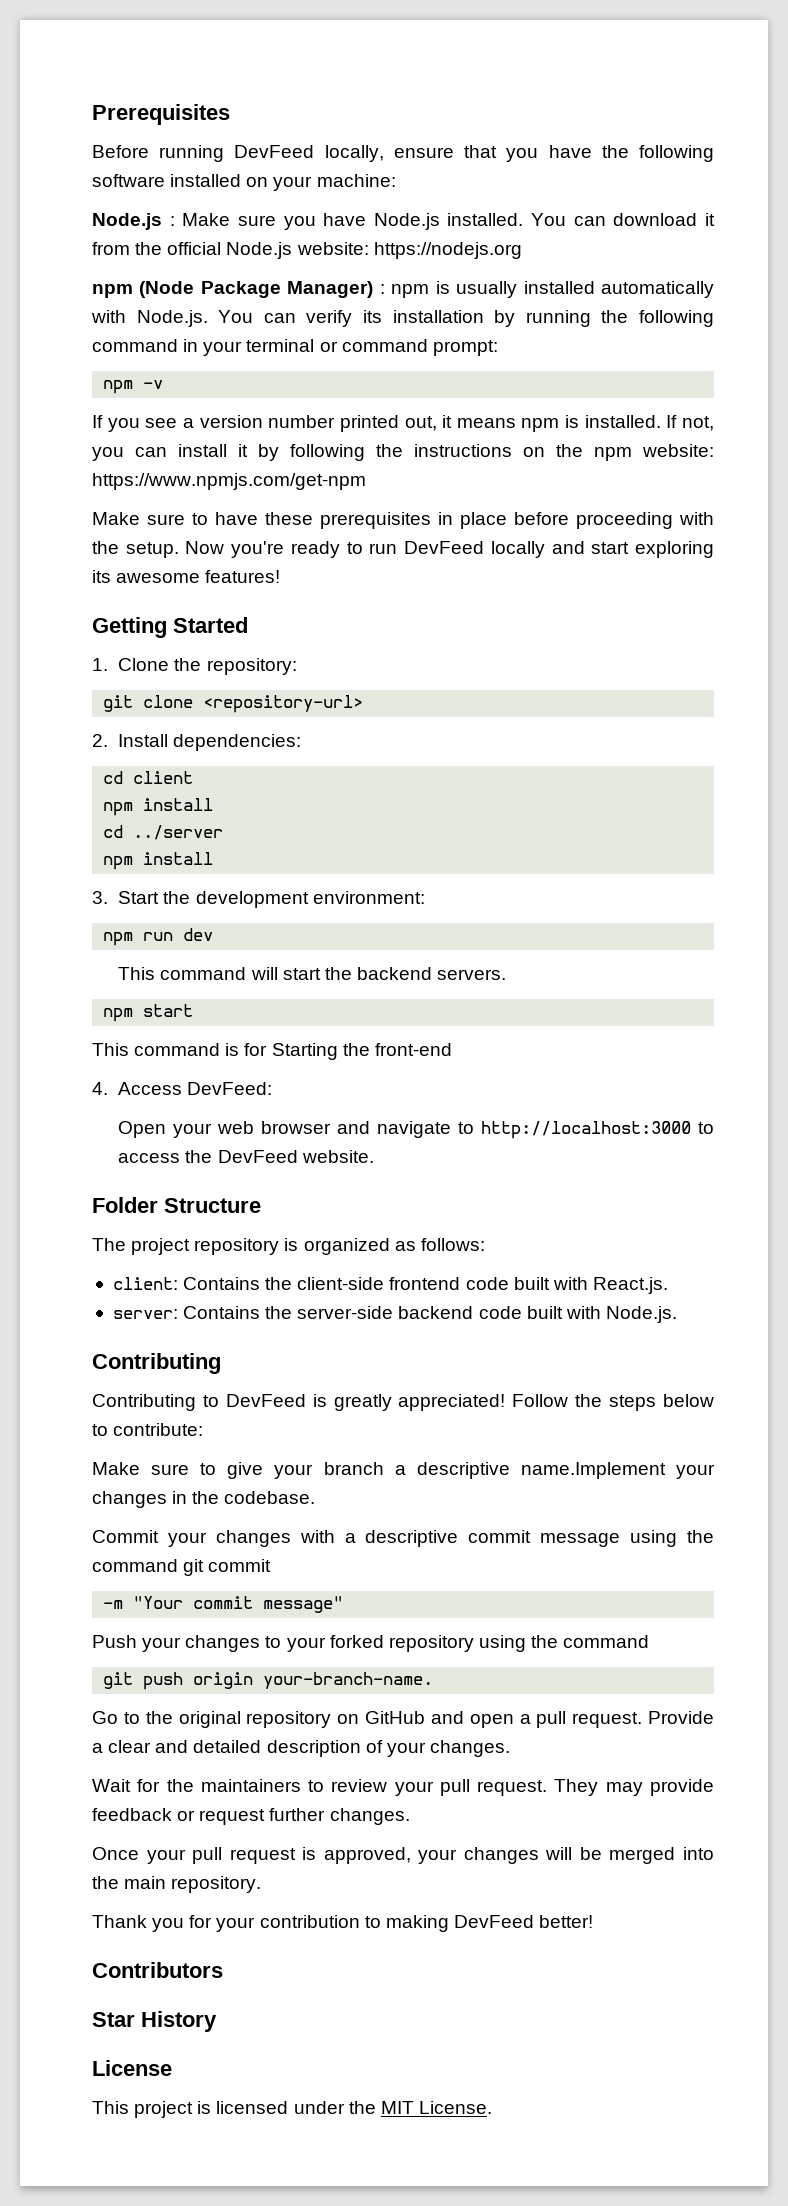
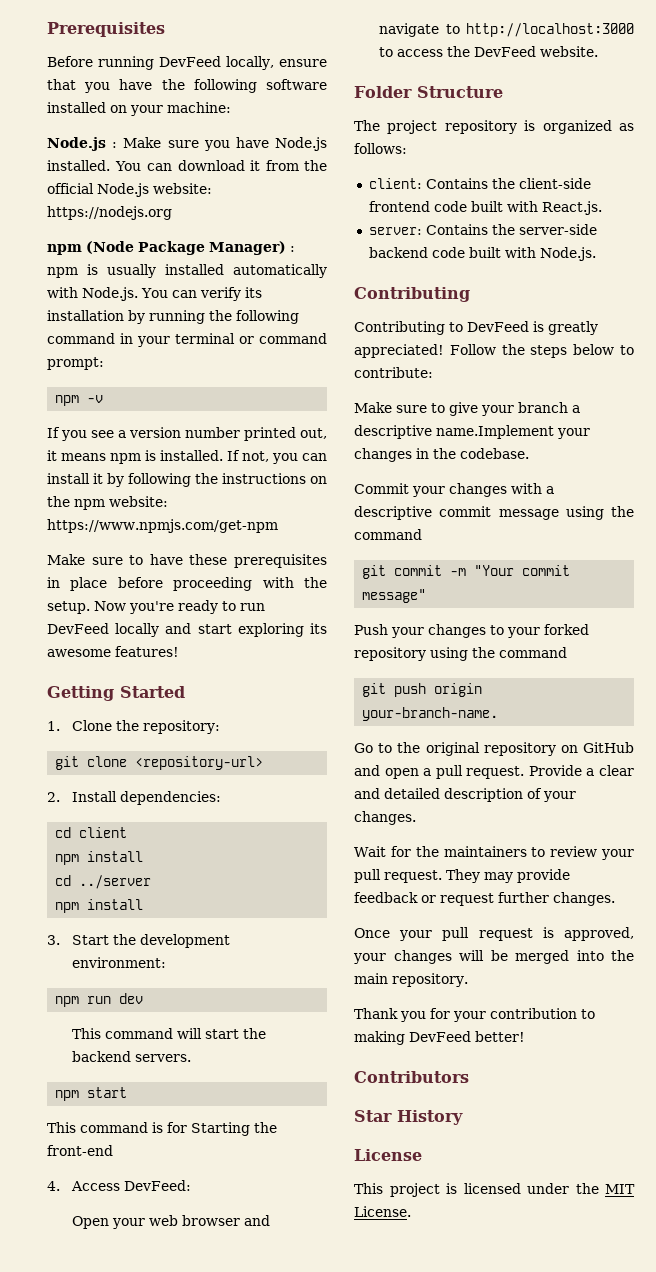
(178, 1565) none -> (422, 534) //
(272, 1565) // -> (443, 570) none

